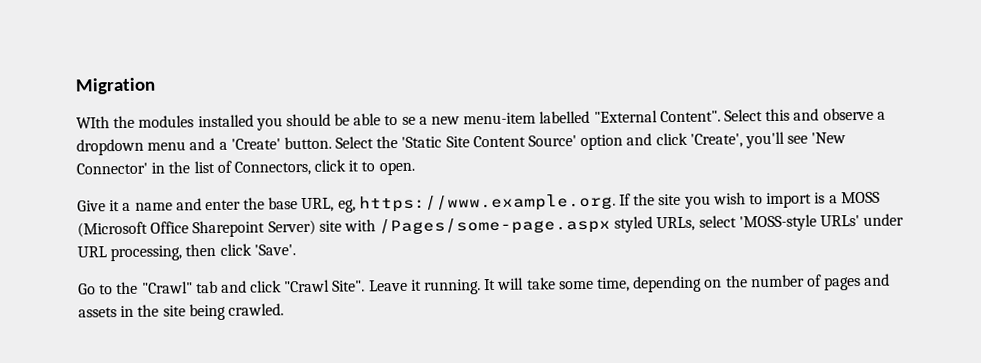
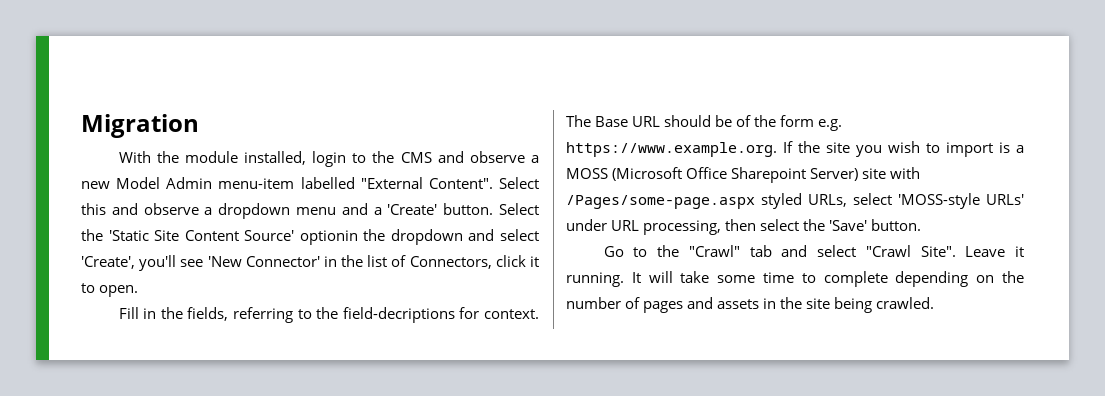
[76,113,461,131] WIth the modules installed you should be able to se a new -> [118,151,539,167] [81,177,213,189] With the module installed, login to the CMS and observe a new Model Admin
[580,132,688,151] option and click -> [299,229,539,245] optionin the dropdown and select
[77,197,356,213] Give it a name and enter the base URL, eg, -> [118,307,539,323] [566,115,843,131] Fill in the fields, referring to the field-decriptions for context. The Base URL should be of the form e.g.
[219,243,296,256] click 'Save'. -> [760,219,922,231] select the 'Save' button.
[250,280,283,293] click -> [817,245,857,257] select
[596,277,630,292] time, -> [763,271,888,287] time to complete

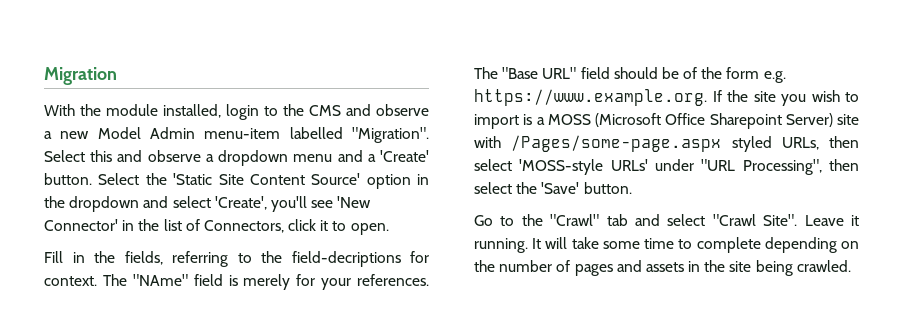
[360,177,493,189] "External Content". -> [352,127,429,143] "Migration".
[299,230,358,245] optionin -> [366,174,429,189] option in
[595,116,661,127] Base URL -> [132,274,429,290] [474,67,610,79] "NAme" field is merely for your references. The "Base URL" field
(847, 200) none -> [829,136,859,148] then
[611,220,722,235] URL processing, -> [701,159,822,175] "URL Processing",

